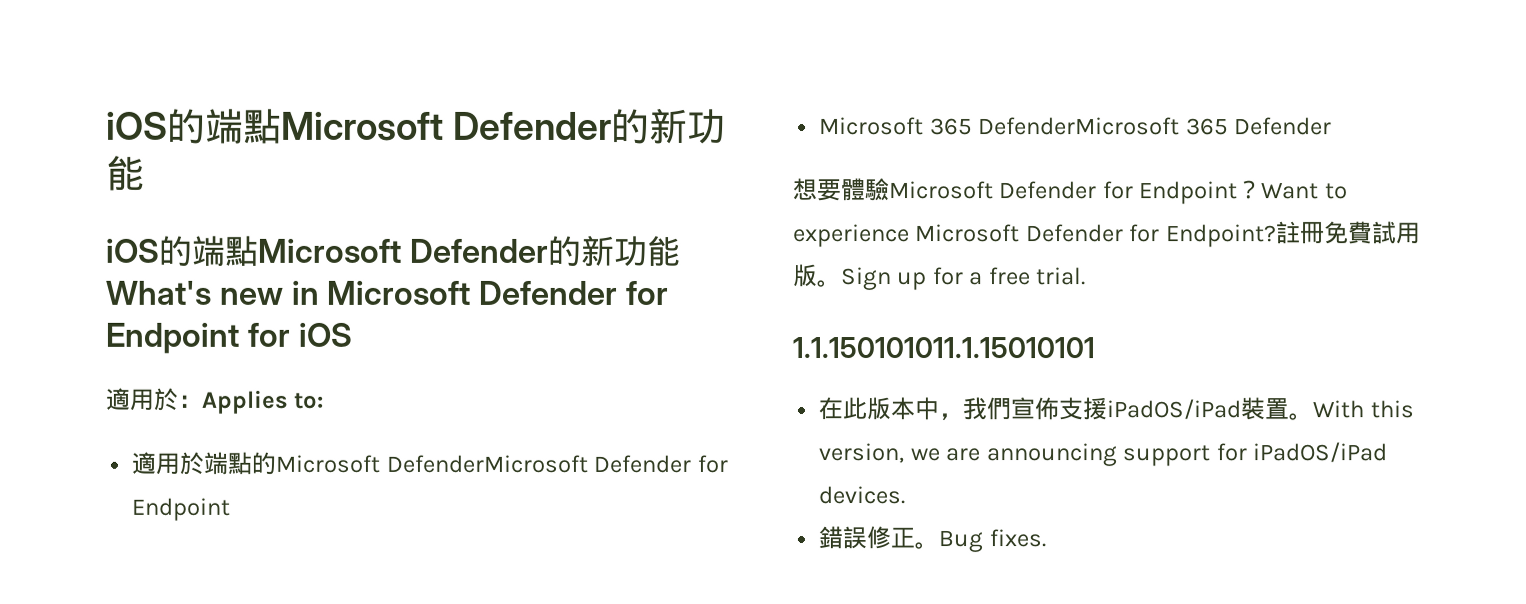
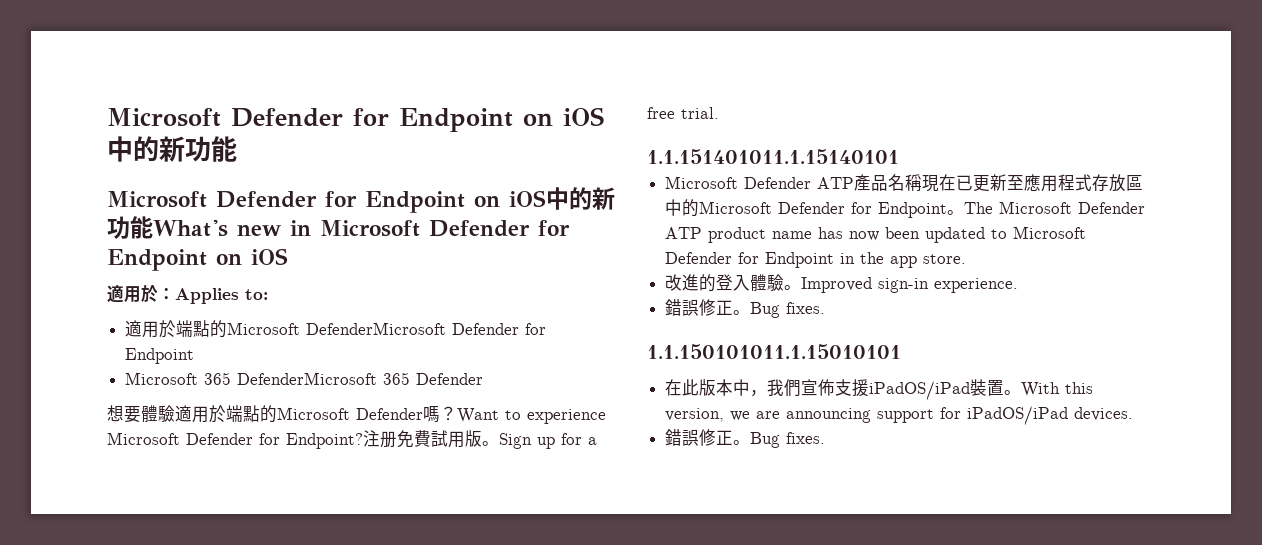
[106,107,727,144] [106,155,145,191] [106,235,549,267] iOS的端點Microsoft Defender的新功能 // iOS的端點Microsoft Defender -> [107,107,604,132] [107,136,237,162] [107,187,569,213] Microsoft Defender for Endpoint on iOS中的新功能 // Microsoft Defender for Endpoint on iOS中
[246,322,290,347] for -> [216,253,242,265] on
[889,181,1239,205] Microsoft Defender for Endpoint -> [175,405,440,423] 適用於端點的Microsoft Defender嗎
[1275,221,1325,245] 註冊 -> [363,430,397,448] 注册
(1087, 276) none -> [647,149,899,164] [665,174,1144,192] [665,199,1146,218] [665,226,1087,243] [665,252,967,268] [665,274,1019,293] [665,299,826,318] // 1.1.151401011.1.15140101 // Microsoft Defender ATP產品名稱現在已更新至應用程式存放區中的Microsoft Defender for Endpoint。The Microsoft Defender ATP product name has now been updated to Microsoft Defender for Endpoint in the app store. // 改進的登入體驗。Improved sign-in experience. // 錯誤修正。Bug fixes.

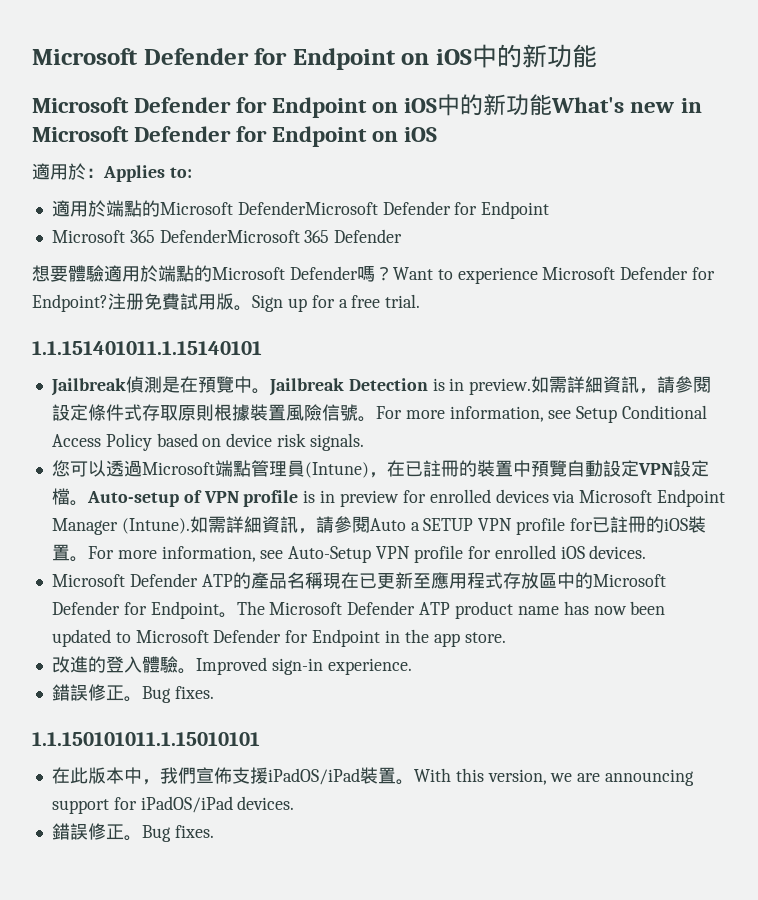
[665,176,855,189] // Microsoft Defender ATP -> [50,376,712,396] [51,404,708,423] [51,433,364,451] [51,460,709,478] [51,488,726,507] [51,516,706,535] [51,544,647,563] [51,572,251,589] // Jailbreak偵測是在預覽中。Jailbreak Detection is in preview.如需詳細資訊，請參閱設定條件式存取原則根據裝置風險信號。For more information, see Setup Conditional Access Policy based on device risk signals. // 您可以透過Microsoft端點管理員(Intune)，在已註冊的裝置中預覽自動設定VPN設定檔。Auto-setup of VPN profile is in preview for enrolled devices via Microsoft Endpoint Manager (Intune).如需詳細資訊，請參閱Auto a SETUP VPN profile for已註冊的iOS裝置。For more information, see Auto-Setup VPN profile for enrolled iOS devices. // Microsoft Defender ATP的

